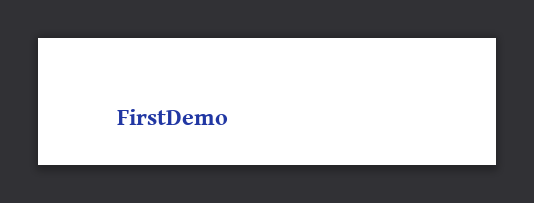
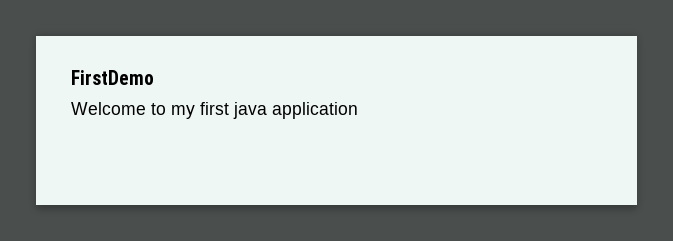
(228, 117) none -> [71,102,358,119] // Welcome to my first java application

